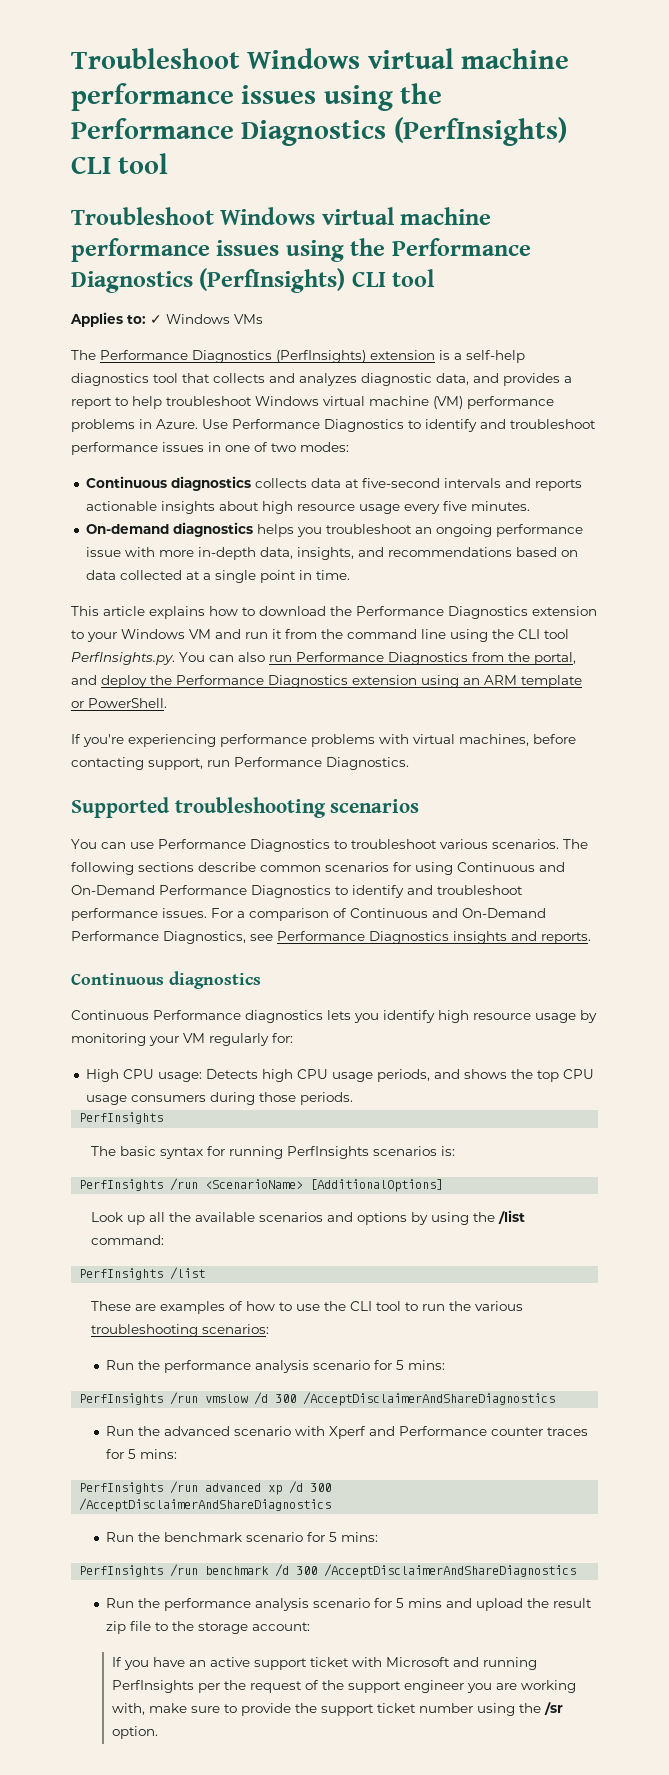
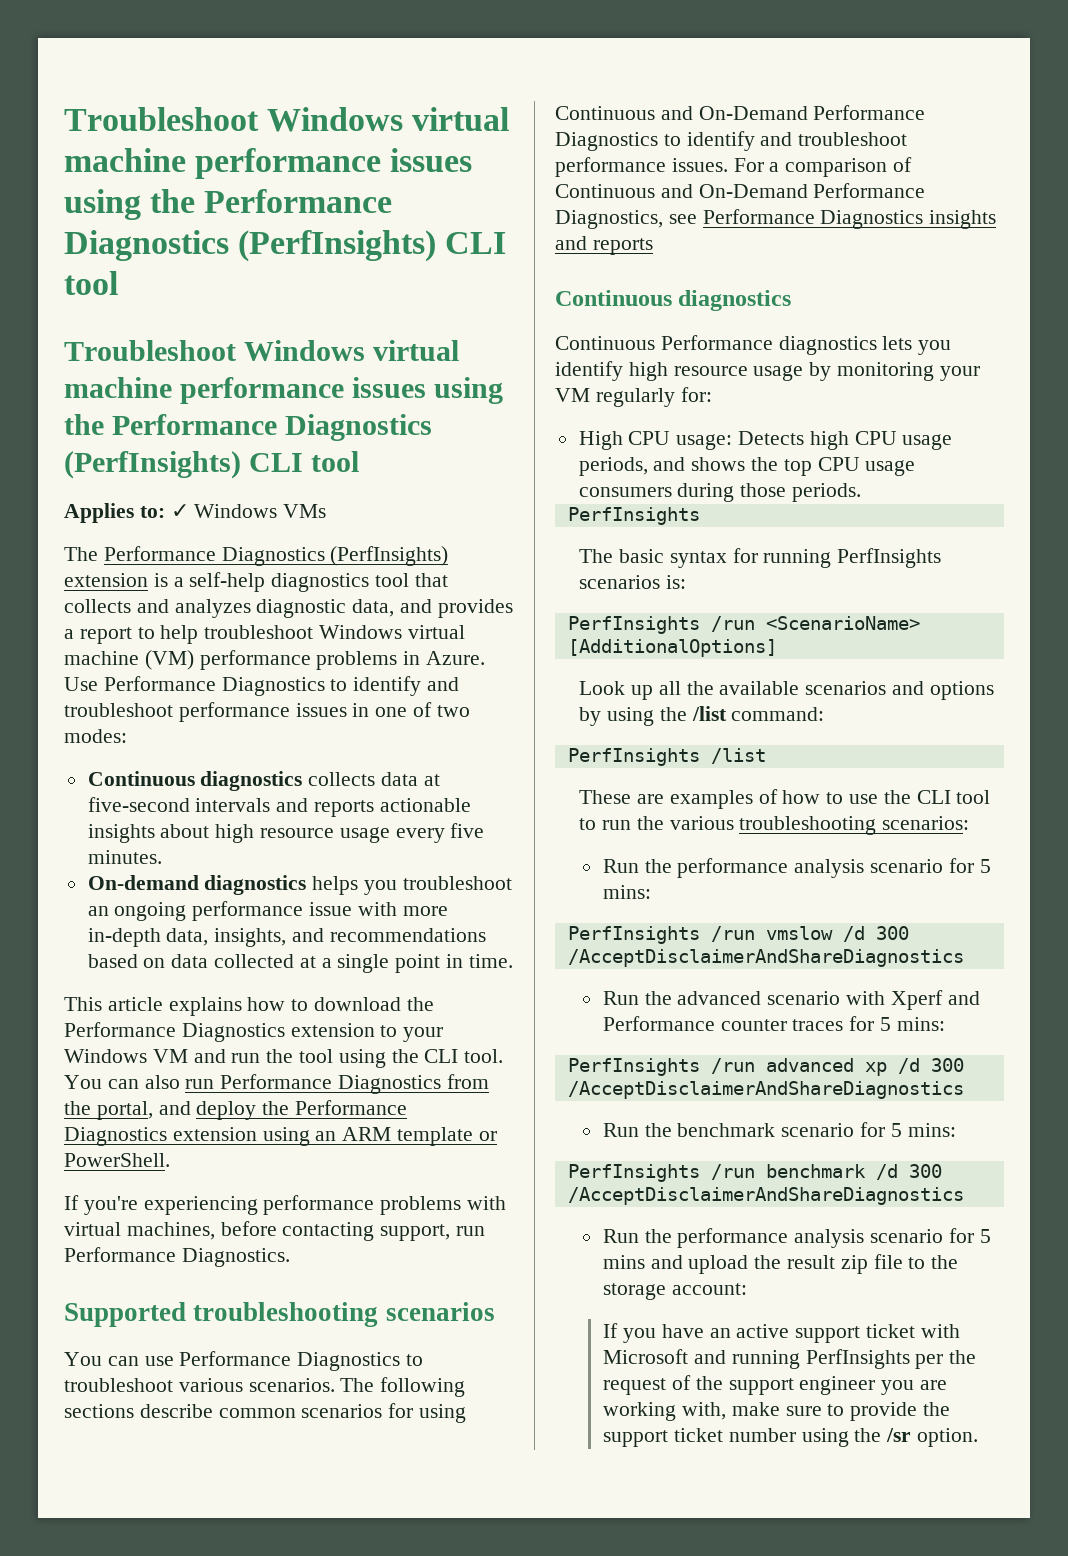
[272,629,446,639] it from the command line -> [266,1049,334,1063] the tool
[544,629,569,639] [71,652,175,665] tool PerfInsights.py. -> [464,1049,504,1063] tool.
[541,932,591,944] reports. -> [592,238,653,255] reports

